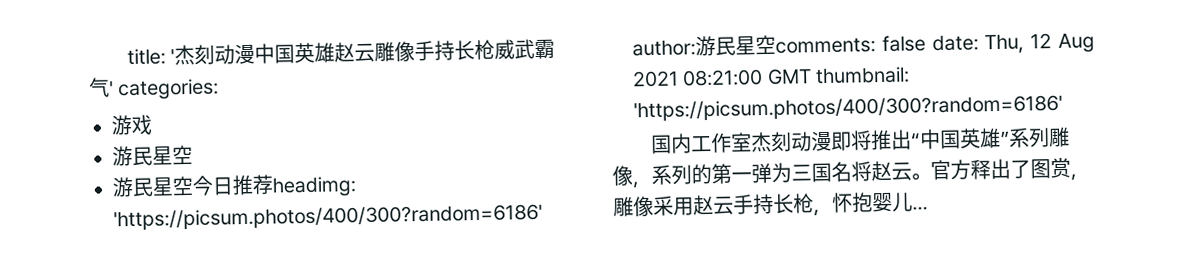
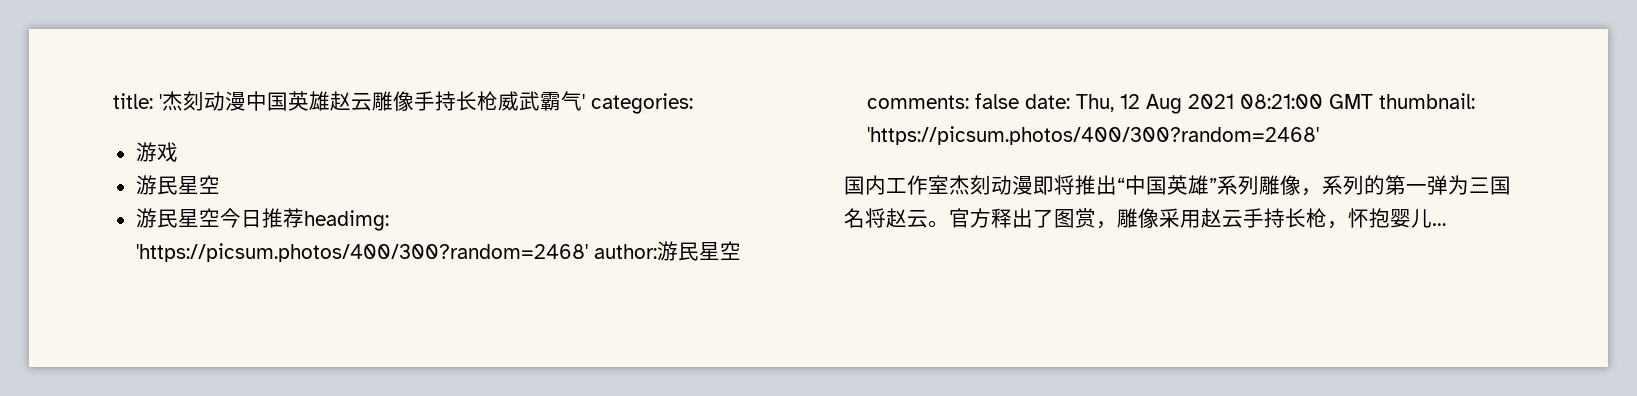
[113,203,543,231] 'https://picsum.photos/400/300?random=6186' -> [135,243,588,262] 'https://picsum.photos/400/300?random=2468'
[633,94,1063,122] 'https://picsum.photos/400/300?random=6186' -> [866,126,1319,145] 'https://picsum.photos/400/300?random=2468'

